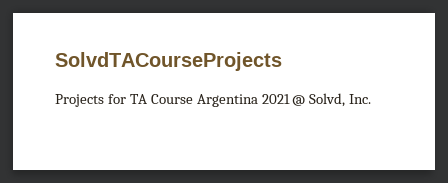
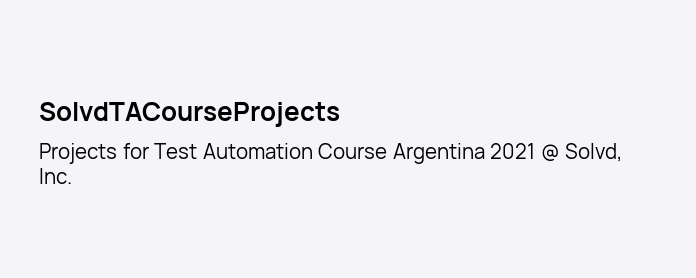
[129,94,147,104] TA -> [154,143,313,159] Test Automation

